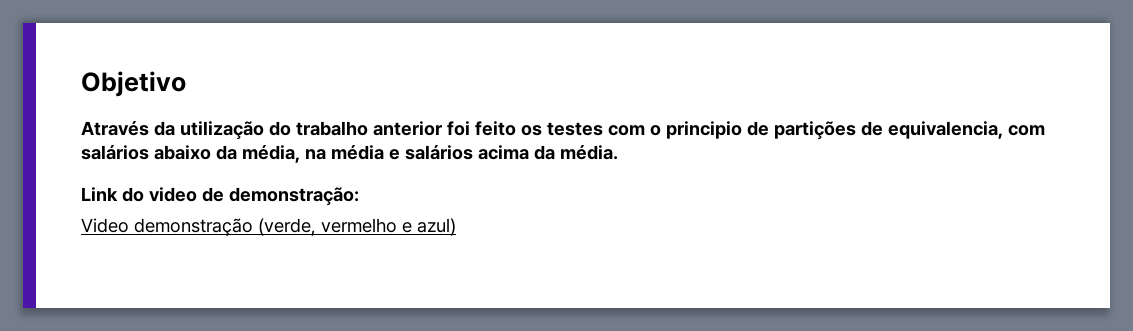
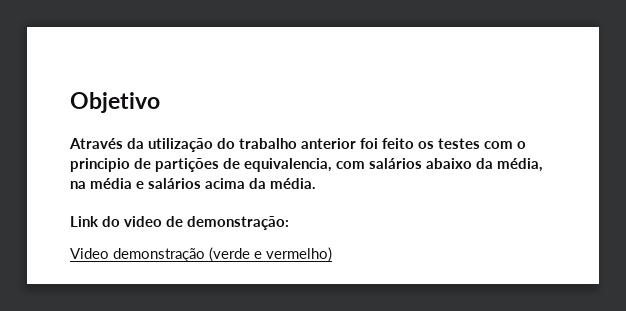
[258,218,456,236] (verde, vermelho e azul) -> [209,247,332,262] (verde e vermelho)

